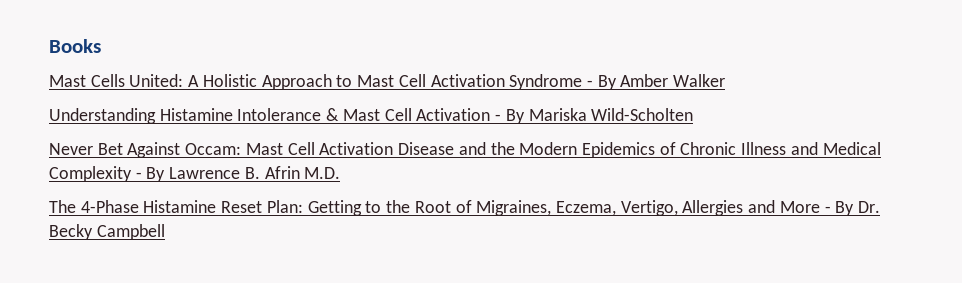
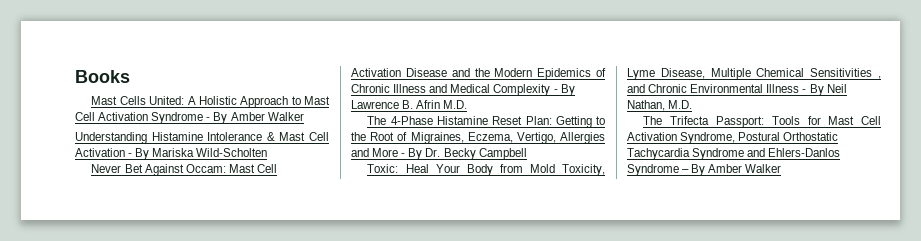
(165, 232) none -> [367,164,605,176] [627,68,881,80] [627,84,847,96] [627,100,693,111] [643,116,881,128] [627,132,839,144] [627,148,841,160] [627,164,782,176] // Toxic: Heal Your Body from Mold Toxicity, Lyme Disease, Multiple Chemical Sensitivities , and Chronic Environmental Illness - By Neil Nathan, M.D. // The Trifecta Passport: Tools for Mast Cell Activation Syndrome, Postural Orthostatic Tachycardia Syndrome and Ehlers-Danlos Syndrome – By Amber Walker

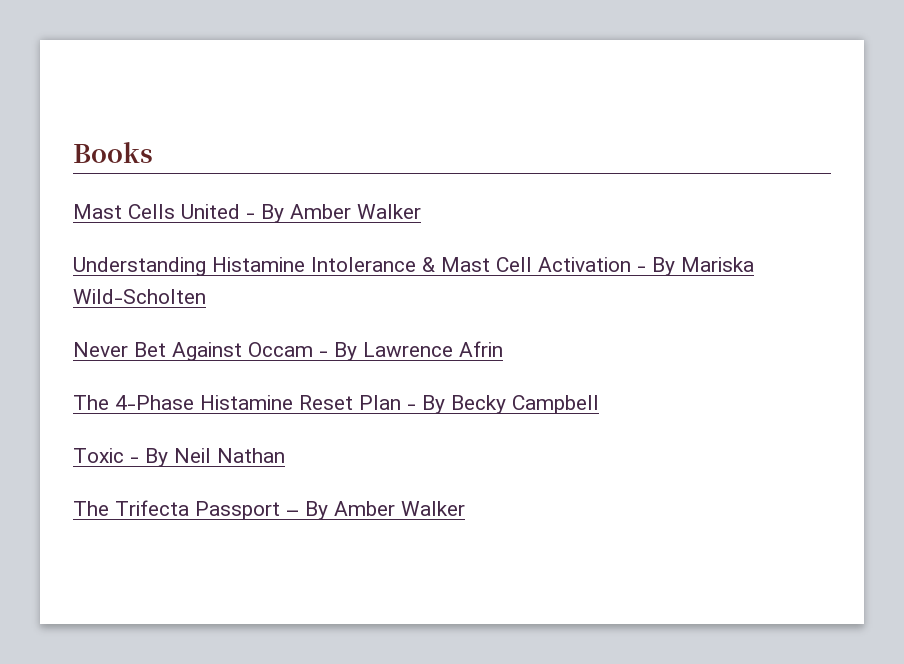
[149,96,330,108] [75,112,204,124] United: A Holistic Approach to Mast Cell Activation Syndrome -> [181,204,240,219] United
[185,164,278,173] [351,68,606,80] [351,84,551,96] Occam: Mast Cell Activation Disease and the Modern Epidemics of Chronic Illness and Medical Complexity -> [248,342,313,357] Occam
[402,100,414,109] B. -> (453, 349) none
[443,100,468,109] M.D. -> (503, 349) none
[525,116,605,128] [351,132,605,144] [351,148,441,160] Plan: Getting to the Root of Migraines, Eczema, Vertigo, Allergies and More - By Dr. -> [359,395,445,414] Plan - By
[367,164,605,176] [627,68,881,80] [627,84,800,93] Toxic: Heal Your Body from Mold Toxicity, Lyme Disease, Multiple Chemical Sensitivities , and Chronic Environmental Illness -> [73,448,124,463] Toxic
[627,100,693,111] Nathan, M.D. -> [217,448,285,463] Nathan
[715,116,881,128] [627,132,839,144] [627,148,841,160] [627,164,679,176] Passport: Tools for Mast Cell Activation Syndrome, Postural Orthostatic Tachycardia Syndrome and Ehlers-Danlos Syndrome -> [195,501,280,520] Passport

